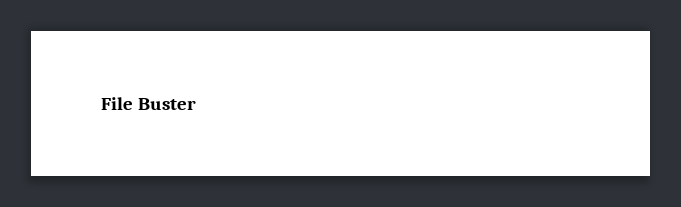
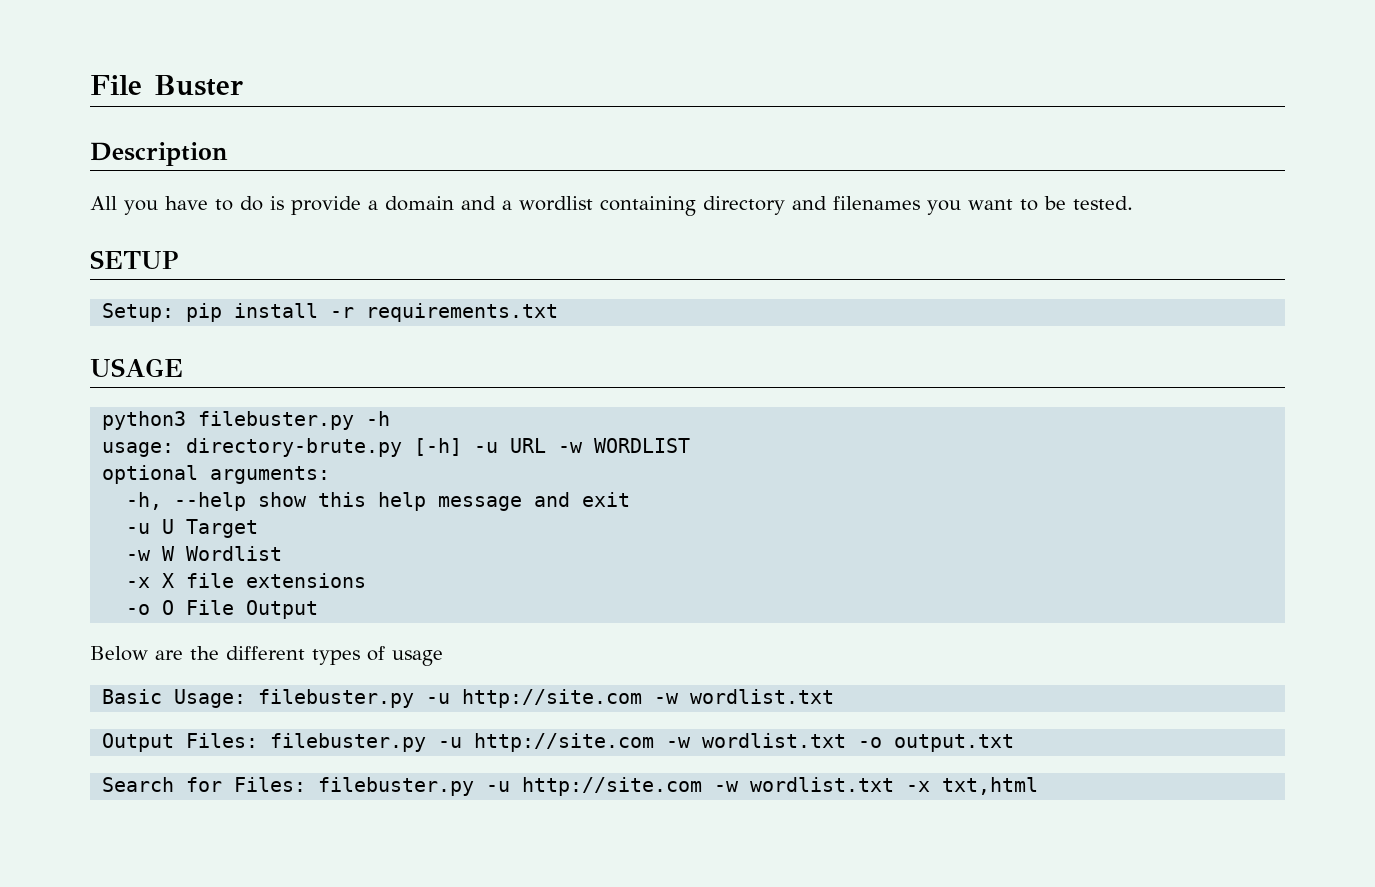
(196, 104) none -> [90,142,228,166] [90,196,1133,216] [90,250,178,269] [102,303,559,322] [90,358,183,377] [102,411,391,430] [102,438,691,457] [102,465,331,484] [126,492,631,511] [126,519,259,538] [126,546,283,561] [126,573,367,588] [126,600,319,619] [90,646,443,666] [102,689,835,708] [102,733,1015,752] [102,777,1039,796] // Description // All you have to do is provide a domain and a wordlist containing directory and filenames you want to be tested. // SETUP // Setup: pip install -r requirements.txt // USAGE // python3 filebuster.py -h // usage: directory-brute.py [-h] -u URL -w WORDLIST // optional arguments: // -h, --help show this help message and exit // -u U Target // -w W Wordlist // -x X file extensions // -o O File Output // Below are the different types of usage // Basic Usage: filebuster.py -u http://site.com -w wordlist.txt // Output Files: filebuster.py -u http://site.com -w wordlist.txt -o output.txt // Search for Files: filebuster.py -u http://site.com -w wordlist.txt -x txt,html

